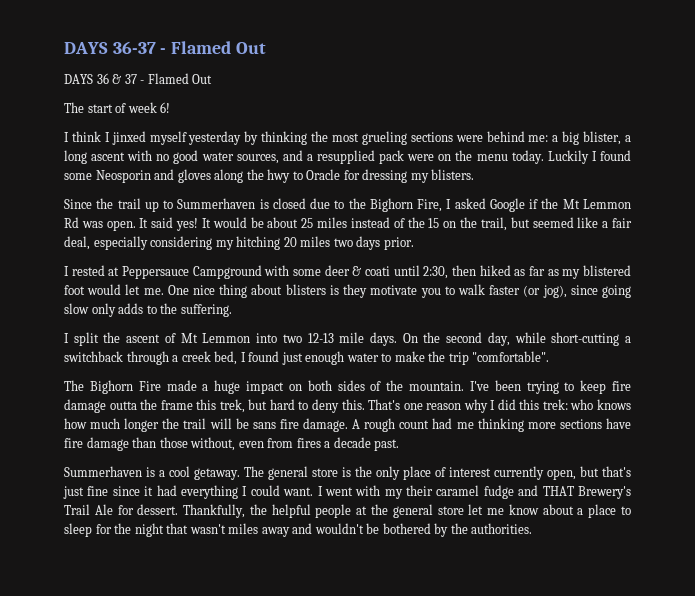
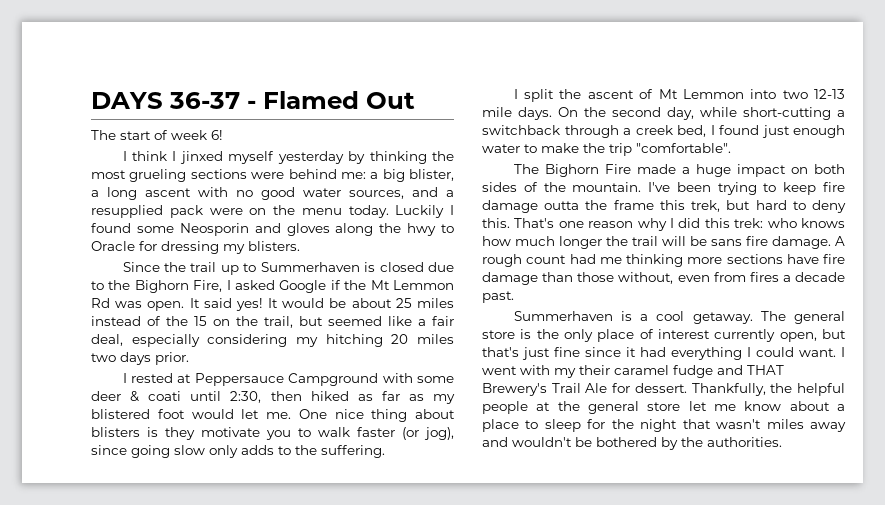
[64,73,213,84] // DAYS 36 & 37 - Flamed Out -> (415, 100) none

